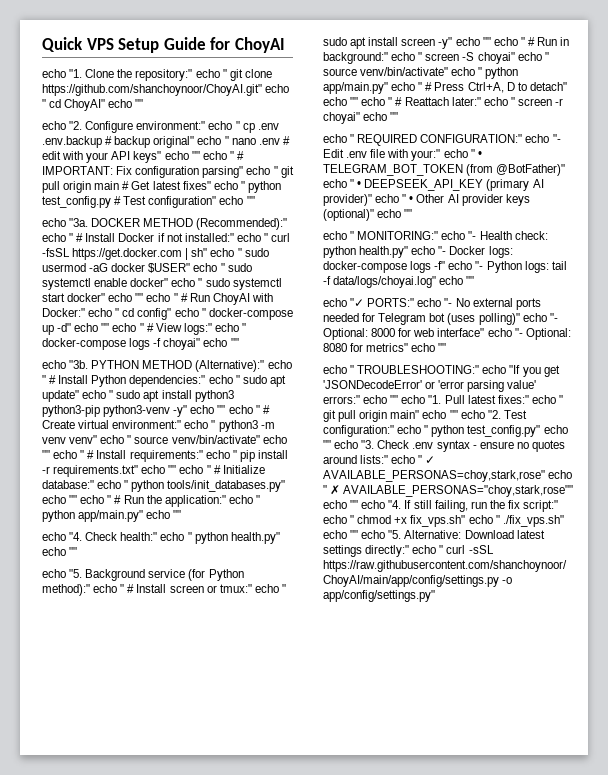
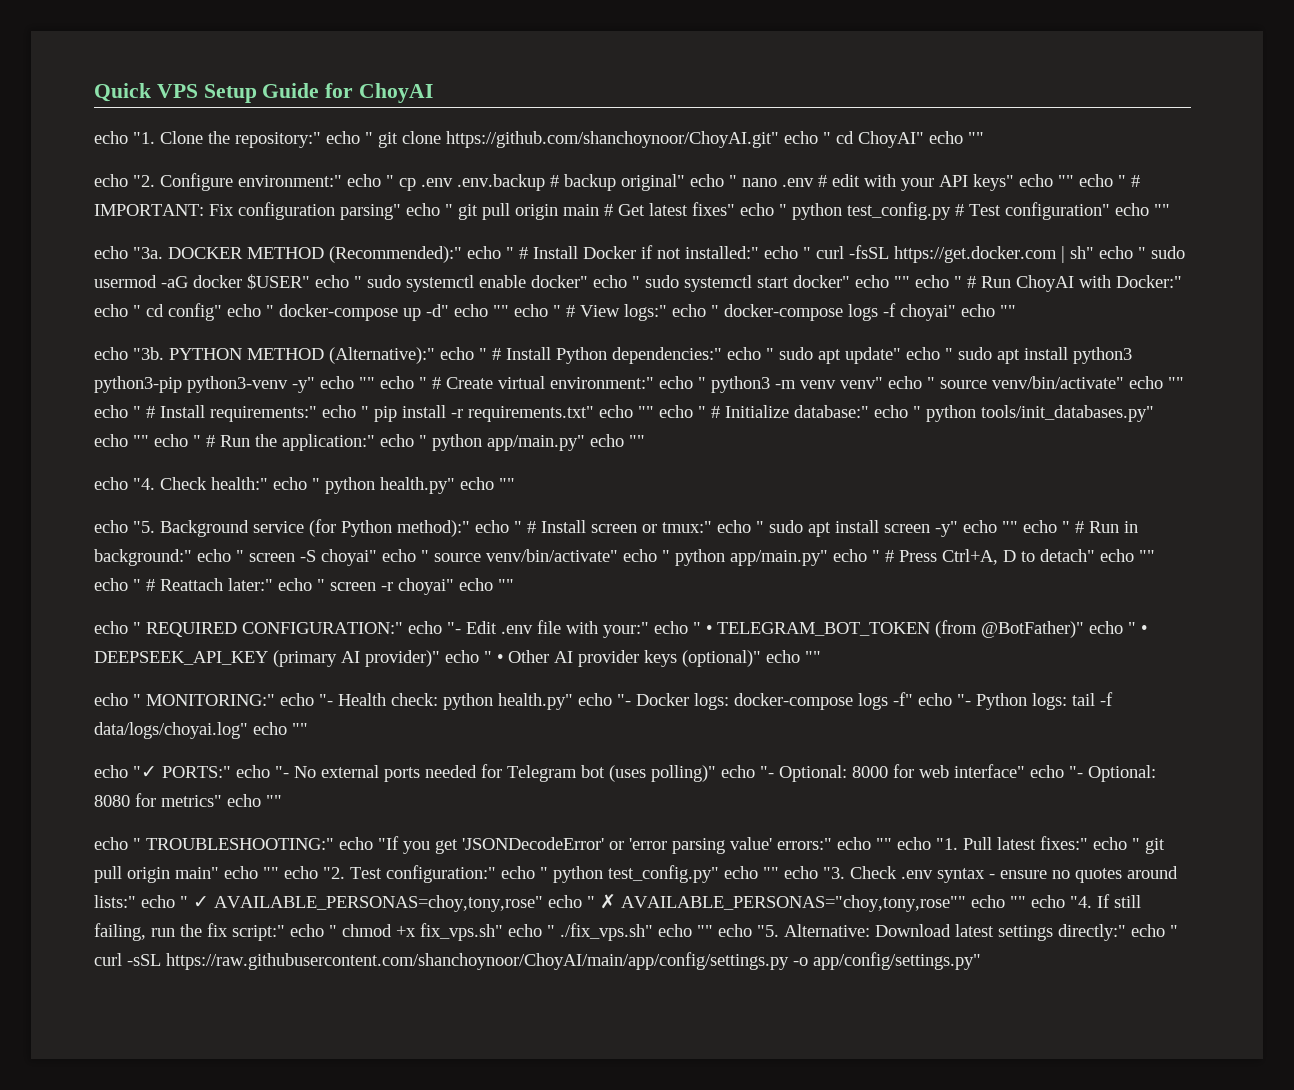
[323,470,545,482] AVAILABLE_PERSONAS=choy,stark,rose" -> [214,895,543,912] AVAILABLE_PERSONAS=choy,tony,rose"
[343,485,574,497] AVAILABLE_PERSONAS="choy,stark,rose"" -> [621,895,966,912] AVAILABLE_PERSONAS="choy,tony,rose""

